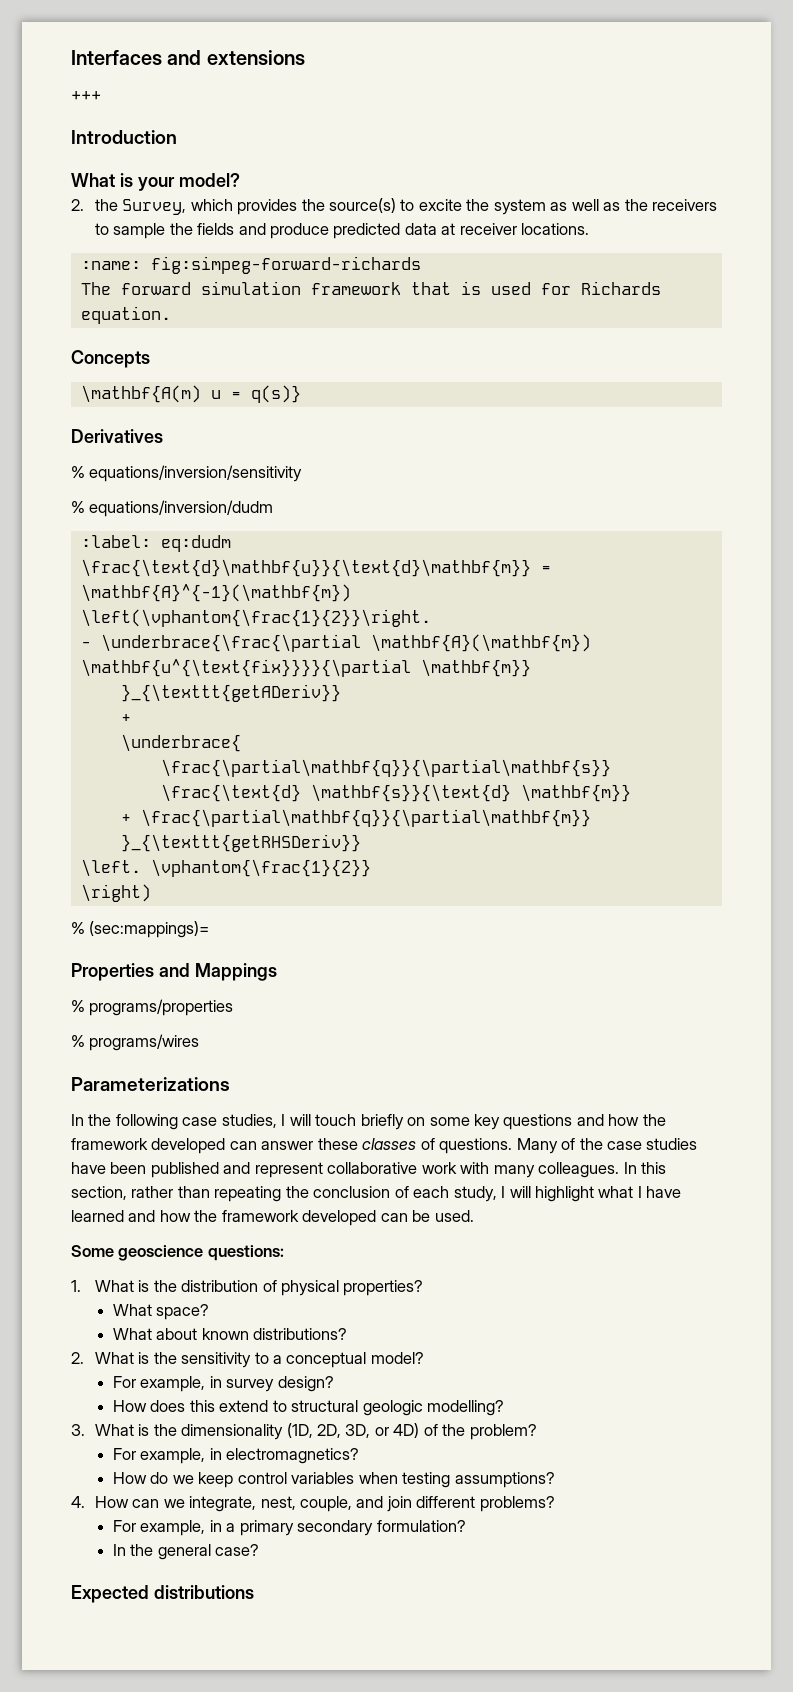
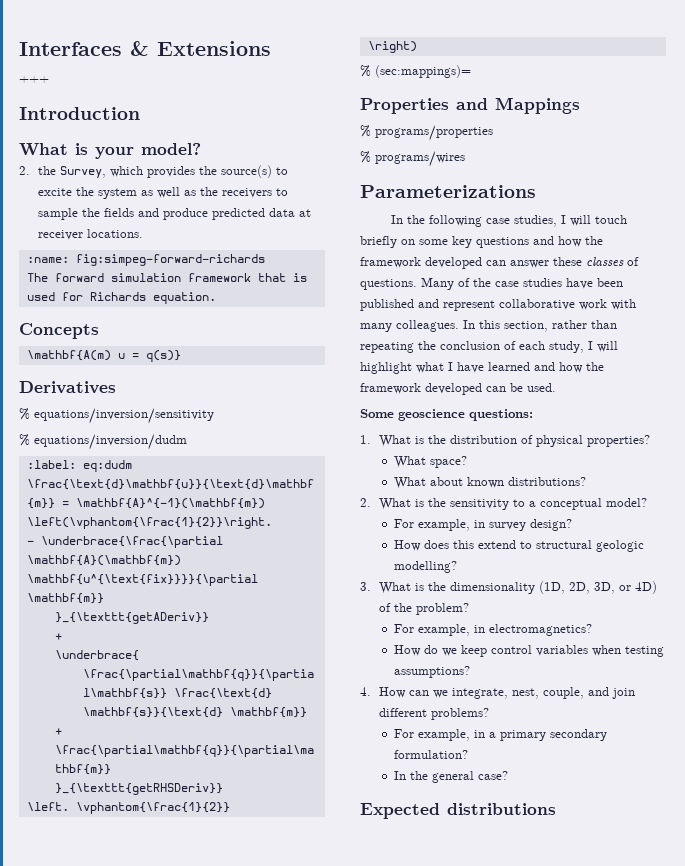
[167,50,305,65] and extensions -> [130,41,271,56] & Extensions

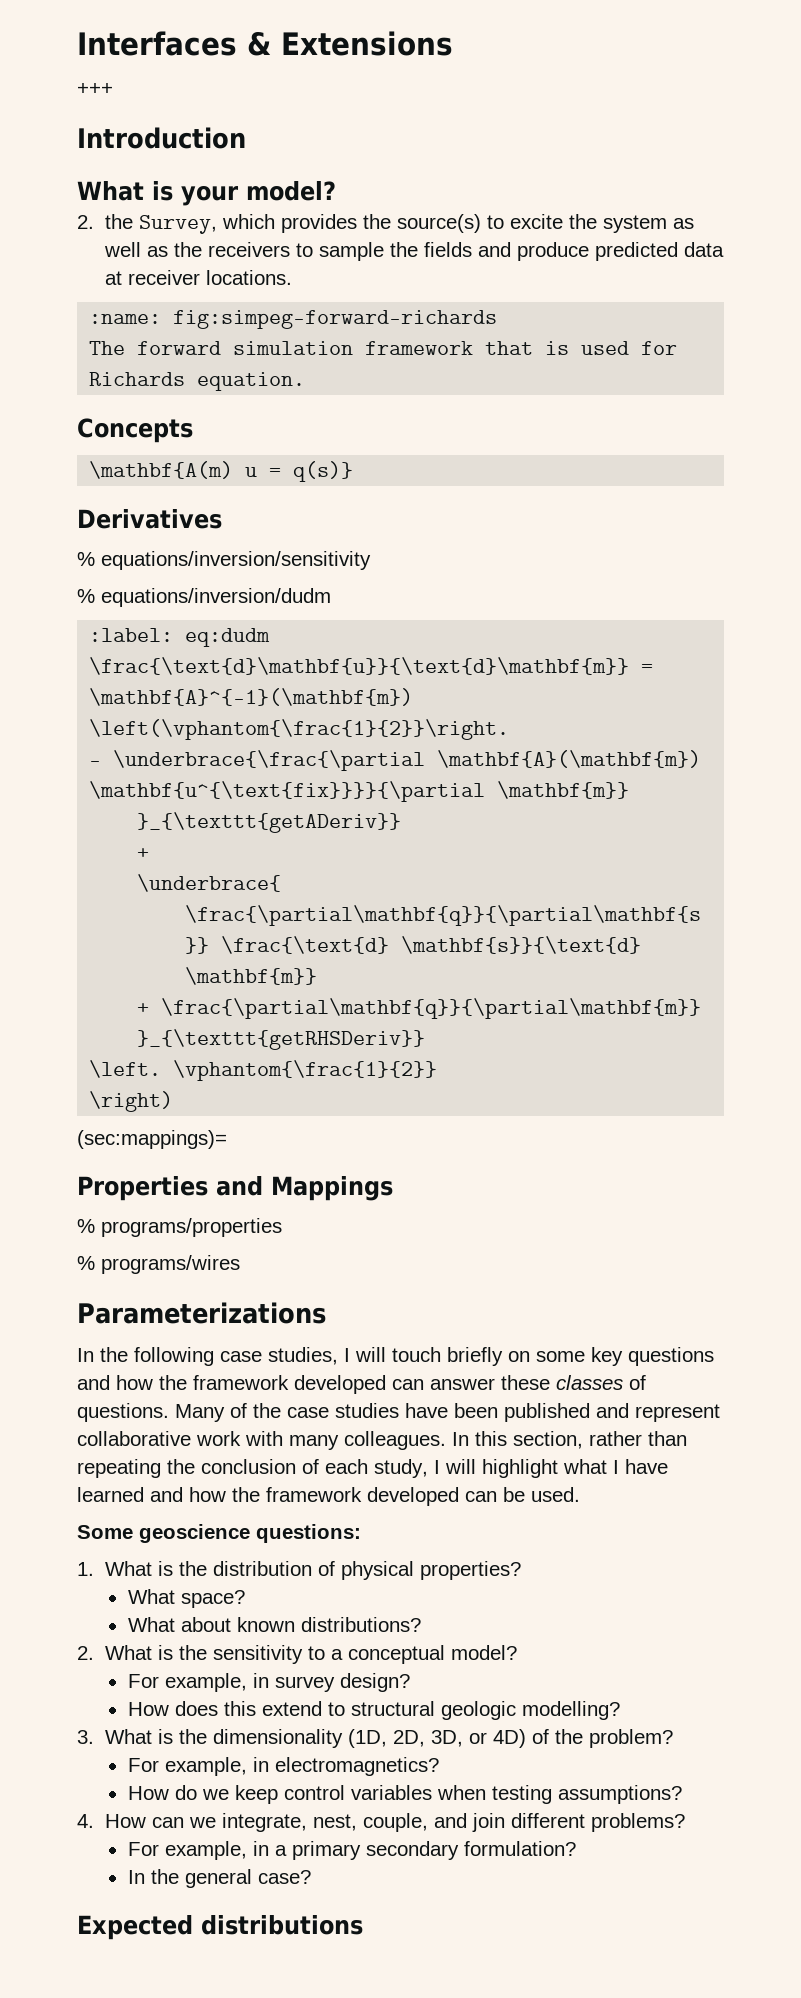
[360,65,371,77] % -> (174, 1101) none

